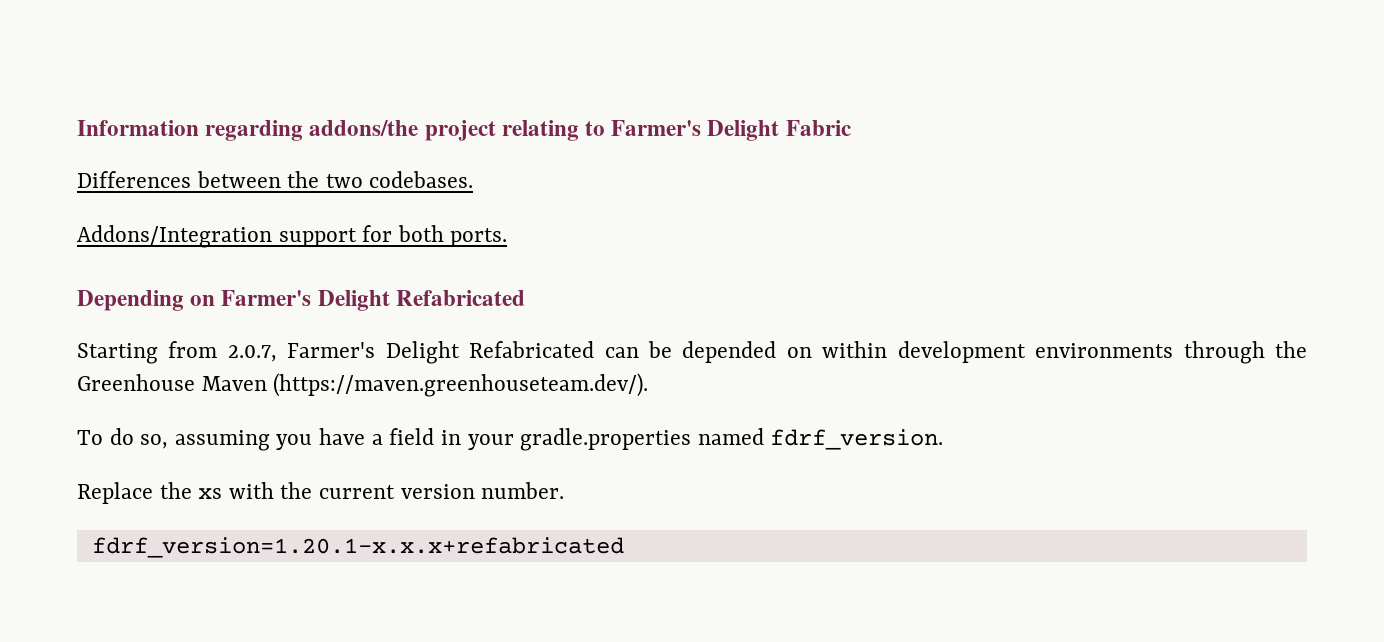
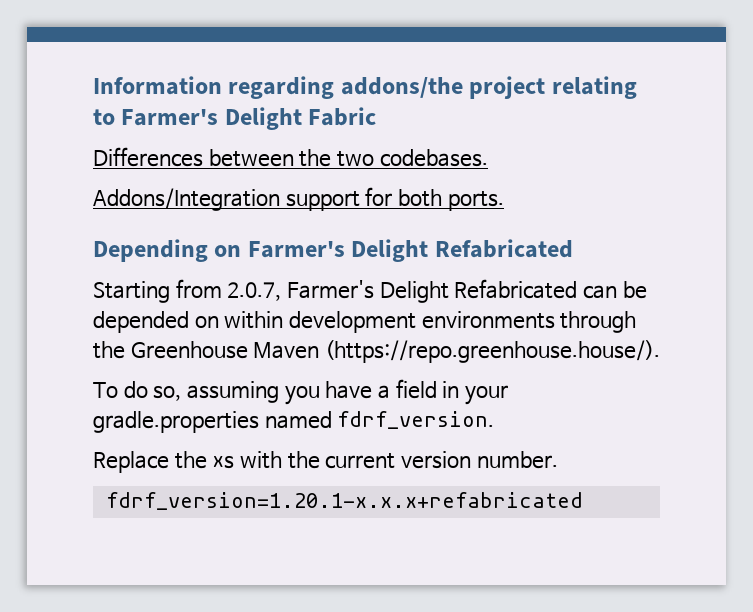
[273,373,649,397] (https://maven.greenhouseteam.dev/). -> [324,340,660,363] (https://repo.greenhouse.house/).

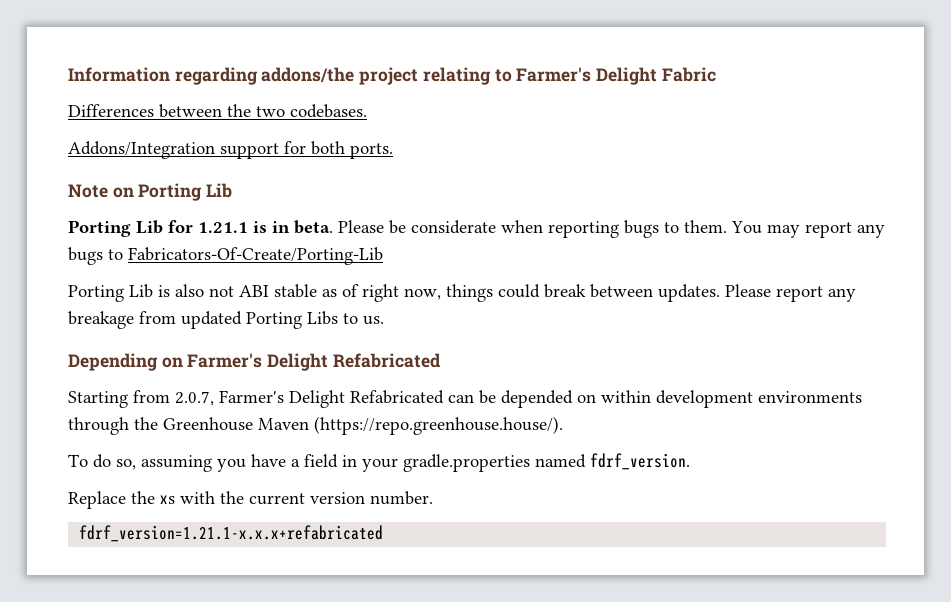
(504, 201) none -> [68,183,233,201] [68,220,885,238] [68,247,383,265] [68,284,856,302] [68,311,384,329] // Note on Porting Lib // Porting Lib for 1.21.1 is in beta. Please be considerate when reporting bugs to them. You may report any bugs to Fabricators-Of-Create/Porting-Lib // Porting Lib is also not ABI stable as of right now, things could break between updates. Please report any breakage from updated Porting Libs to us.
[105,492,583,510] fdrf_version=1.20.1-x.x.x+refabricated -> [79,525,384,542] fdrf_version=1.21.1-x.x.x+refabricated

